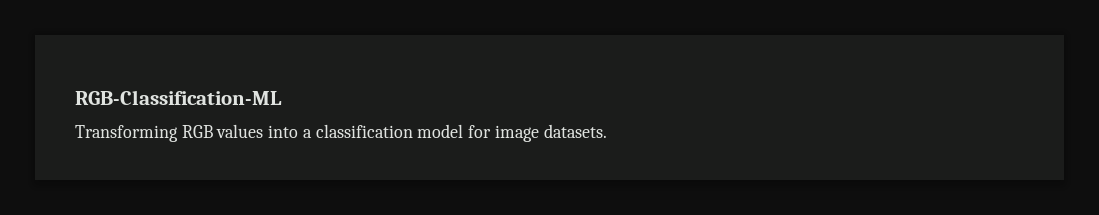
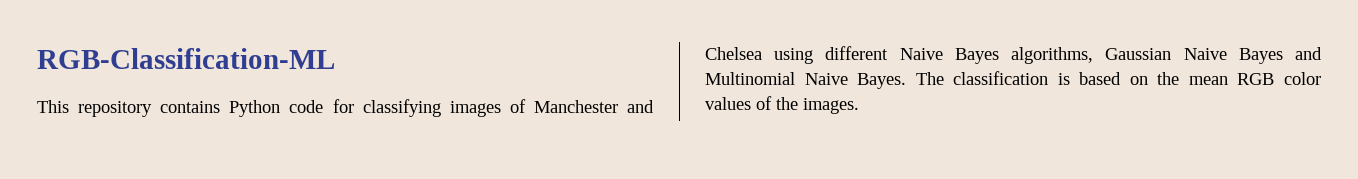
[75,124,607,142] Transforming RGB values into a classification model for image datasets. -> [37,99,655,117] [705,46,1322,64] [705,71,1321,89] [705,96,859,114] This repository contains Python code for classifying images of Manchester and Chelsea using different Naive Bayes algorithms, Gaussian Naive Bayes and Multinomial Naive Bayes. The classification is based on the mean RGB color values of the images.

